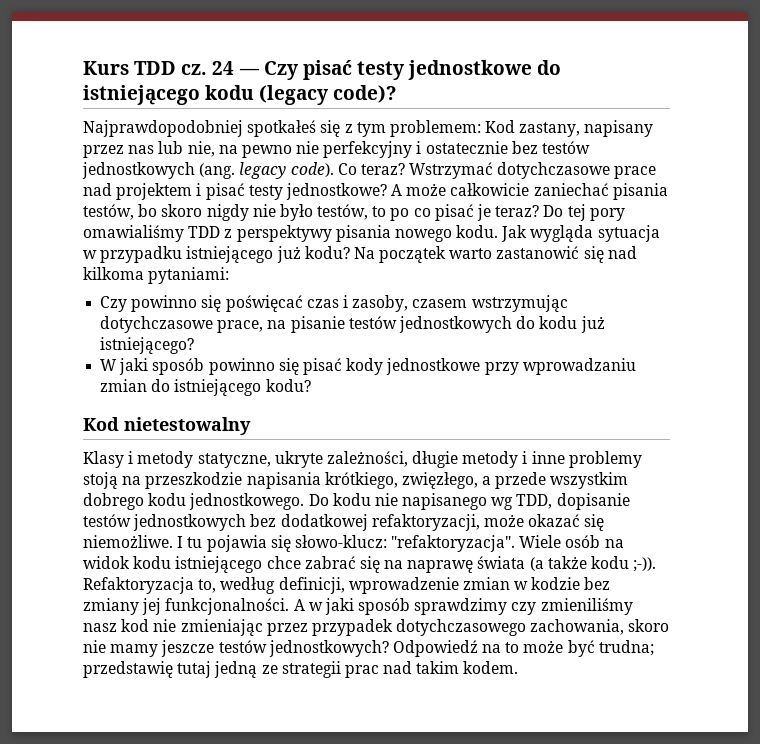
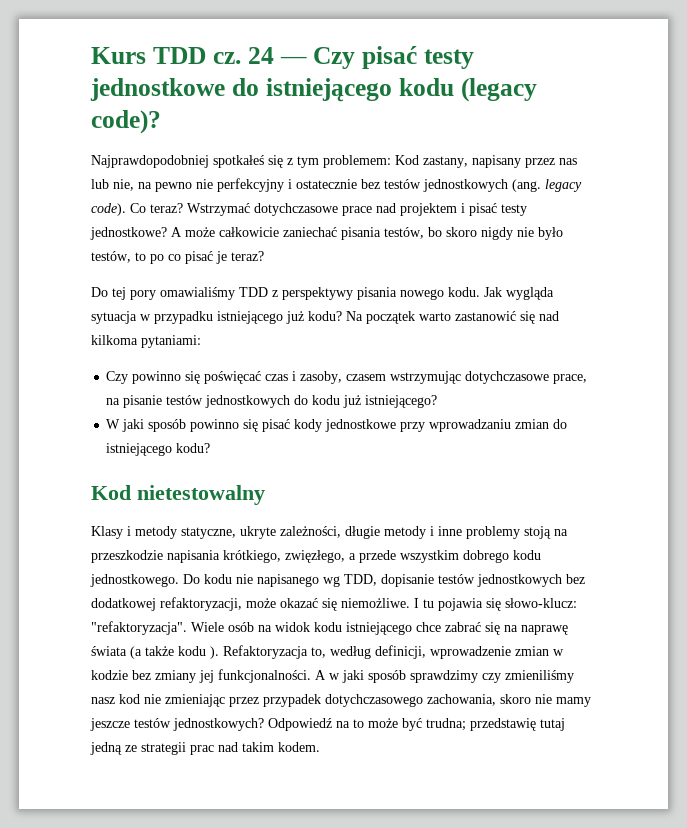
(540, 211) none -> (264, 256) //
[633,557,657,572] ;-)). -> [210,646,219,659] ).

